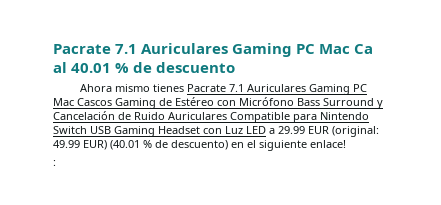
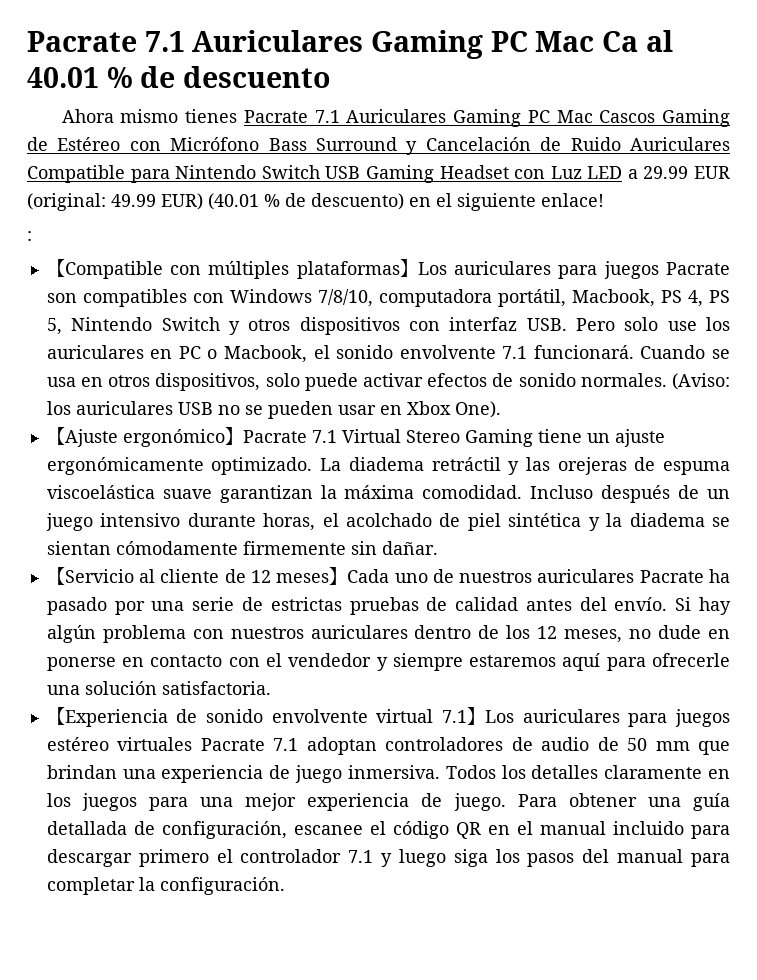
(56, 163) none -> [46,259,730,279] [46,289,730,307] [46,317,731,335] [46,345,731,363] [46,373,730,391] [46,401,501,419] [46,427,665,447] [46,457,730,475] [46,485,731,503] [45,513,731,531] [46,541,438,555] [46,567,730,585] [46,597,731,615] [46,625,731,643] [46,653,730,671] [46,681,271,695] [46,707,730,727] [46,737,731,755] [46,765,730,783] [46,793,731,811] [46,821,730,839] [46,849,731,867] [46,877,285,895] // 【Compatible con múltiples plataformas】Los auriculares para juegos Pacrate son compatibles con Windows 7/8/10, computadora portátil, Macbook, PS 4, PS 5, Nintendo Switch y otros dispositivos con interfaz USB. Pero solo use los auriculares en PC o Macbook, el sonido envolvente 7.1 funcionará. Cuando se usa en otros dispositivos, solo puede activar efectos de sonido normales. (Aviso: los auriculares USB no se pueden usar en Xbox One). // 【Ajuste ergonómico】Pacrate 7.1 Virtual Stereo Gaming tiene un ajuste ergonómicamente optimizado. La diadema retráctil y las orejeras de espuma viscoelástica suave garantizan la máxima comodidad. Incluso después de un juego intensivo durante horas, el acolchado de piel sintética y la diadema se sientan cómodamente firmemente sin dañar. // 【Servicio al cliente de 12 meses】Cada uno de nuestros auriculares Pacrate ha pasado por una serie de estrictas pruebas de calidad antes del envío. Si hay algún problema con nuestros auriculares dentro de los 12 meses, no dude en ponerse en contacto con el vendedor y siempre estaremos aquí para ofrecerle una solución satisfactoria. // 【Experiencia de sonido envolvente virtual 7.1】Los auriculares para juegos estéreo virtuales Pacrate 7.1 adoptan controladores de audio de 50 mm que brindan una experiencia de juego inmersiva. Todos los detalles claramente en los juegos para una mejor experiencia de juego. Para obtener una guía detallada de configuración, escanee el código QR en el manual incluido para descargar primero el controlador 7.1 y luego siga los pasos del manual para completar la configuración.

